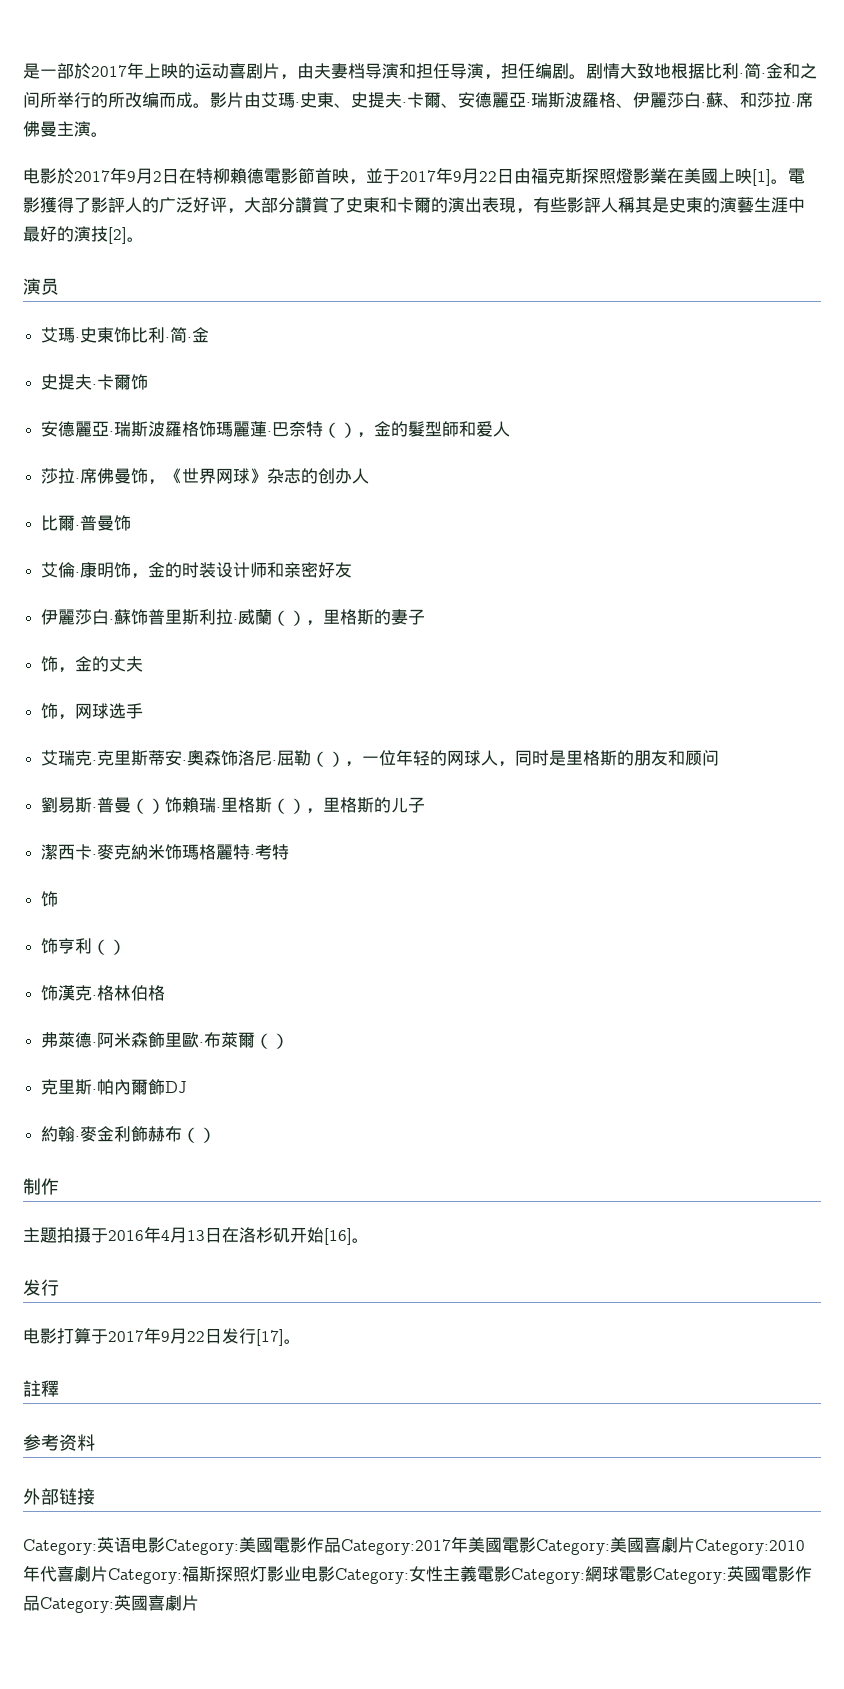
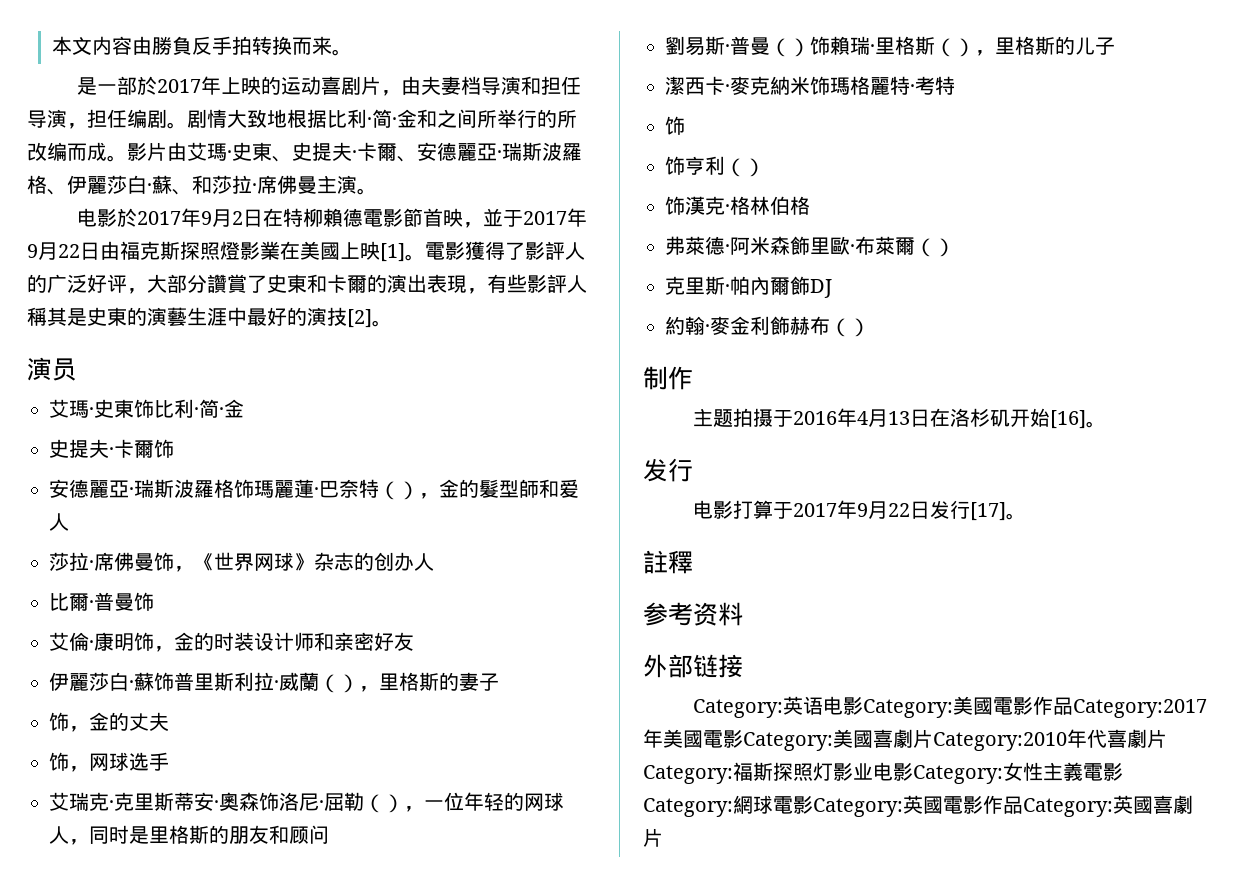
(23, 71) none -> [52,36,353,56] 本文内容由勝負反手拍转换而来。 //

